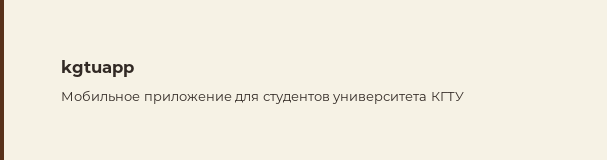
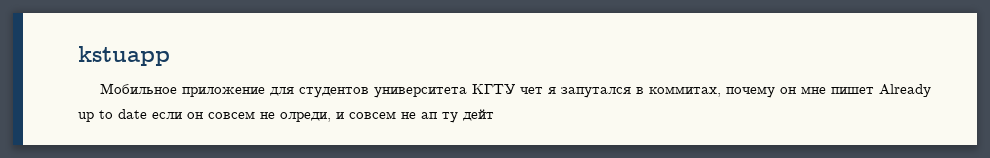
[61,60,134,77] kgtuapp -> [78,46,170,66] kstuapp
(464, 96) none -> [520,84,932,98] [78,109,494,123] чет я запутался в коммитах, почему он мне пишет Already up to date если он совсем не олреди, и совсем не ап ту дейт

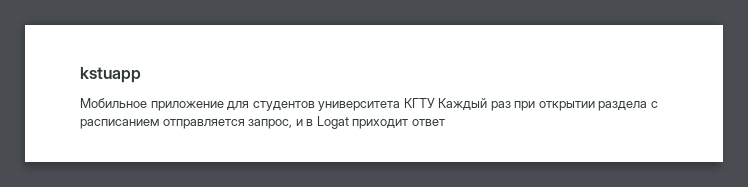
[520,84,932,98] [78,109,494,123] чет я запутался в коммитах, почему он мне пишет Already up to date если он совсем не олреди, и совсем не ап ту дейт -> [438,98,658,111] [80,116,445,129] Каждый раз при открытии раздела с расписанием отправляется запрос, и в Logat приходит ответ

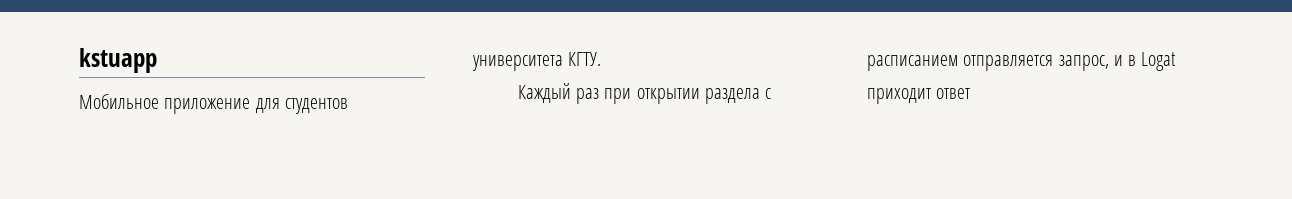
[403,98,435,108] КГТУ -> [568,52,602,66] КГТУ. //

